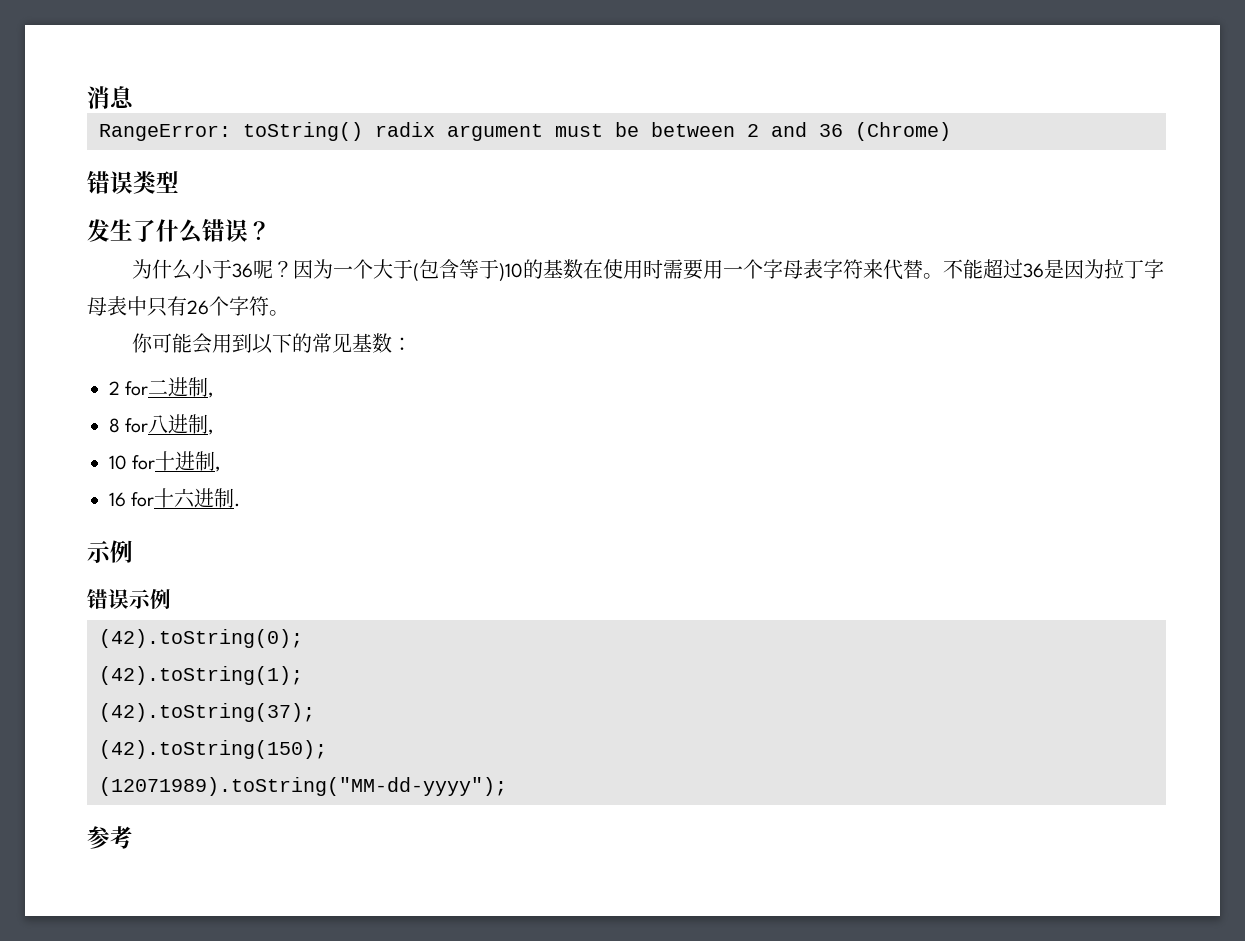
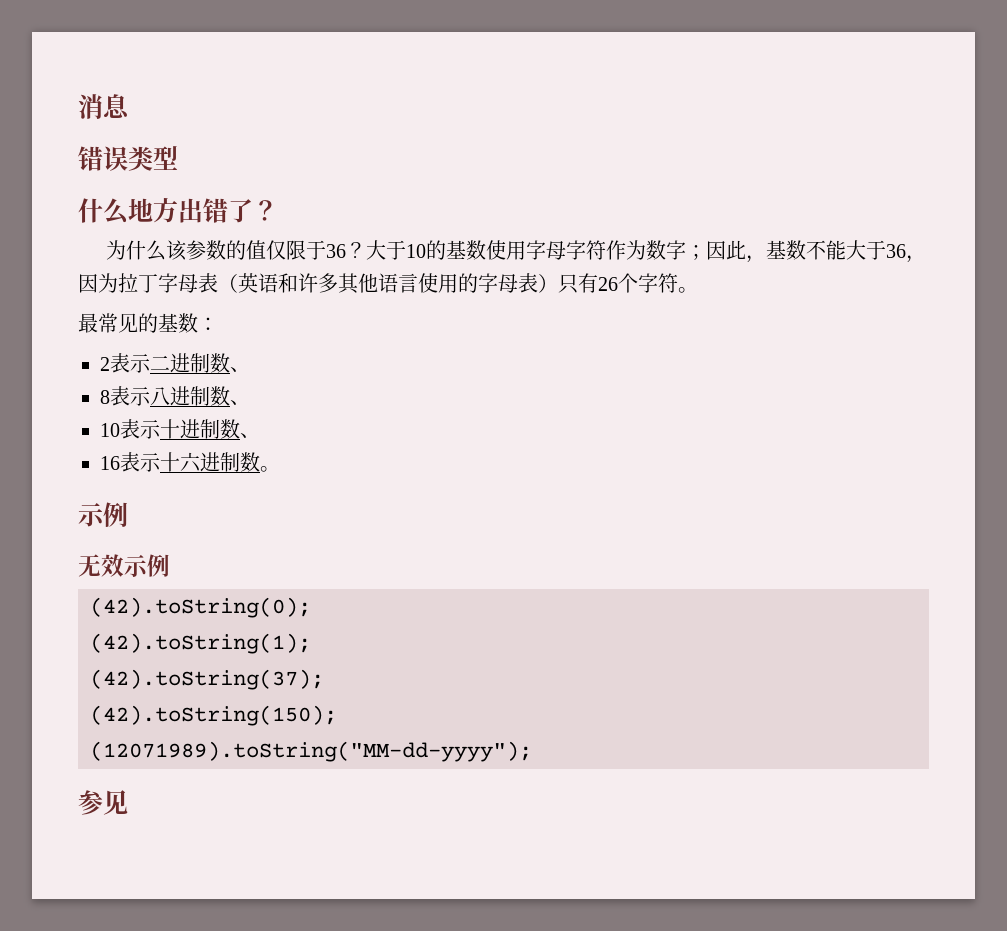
[99,122,951,141] // RangeError: toString() radix argument must be between 2 and 36 (Chrome) -> (130, 106) none
[87,219,248,244] 发生了什么错误 -> [78,198,253,225] 什么地方出错了
[191,259,1164,282] [87,296,289,317] [131,333,412,354] [109,377,215,398] [109,414,215,435] [109,451,222,472] 小于36呢？因为一个大于(包含等于)10的基数在使用时需要用一个字母表字符来代替。不能超过36是因为拉丁字母表中只有26个字符。 // 你可能会用到以下的常见基数： // 2 for二进制, // 8 for八进制, // 10 for十进制, -> [165,240,926,263] [78,273,698,294] [78,313,218,333] [100,353,250,373] [100,386,250,406] [100,419,260,439] 该参数的值仅限于36？大于10的基数使用字母字符作为数字；因此，基数不能大于36，因为拉丁字母表（英语和许多其他语言使用的字母表）只有26个字符。 // 最常见的基数： // 2表示二进制数、 // 8表示八进制数、 // 10表示十进制数、
[131,492,155,507] for -> [120,452,161,472] 表示
[234,503,241,507] [87,540,133,563] [87,589,129,609] . // 示例 // 错误 -> [240,452,280,472] [78,502,128,527] [78,554,124,577] 数。 // 示例 // 无效
[110,826,133,849] 考 -> [103,790,128,815] 见

